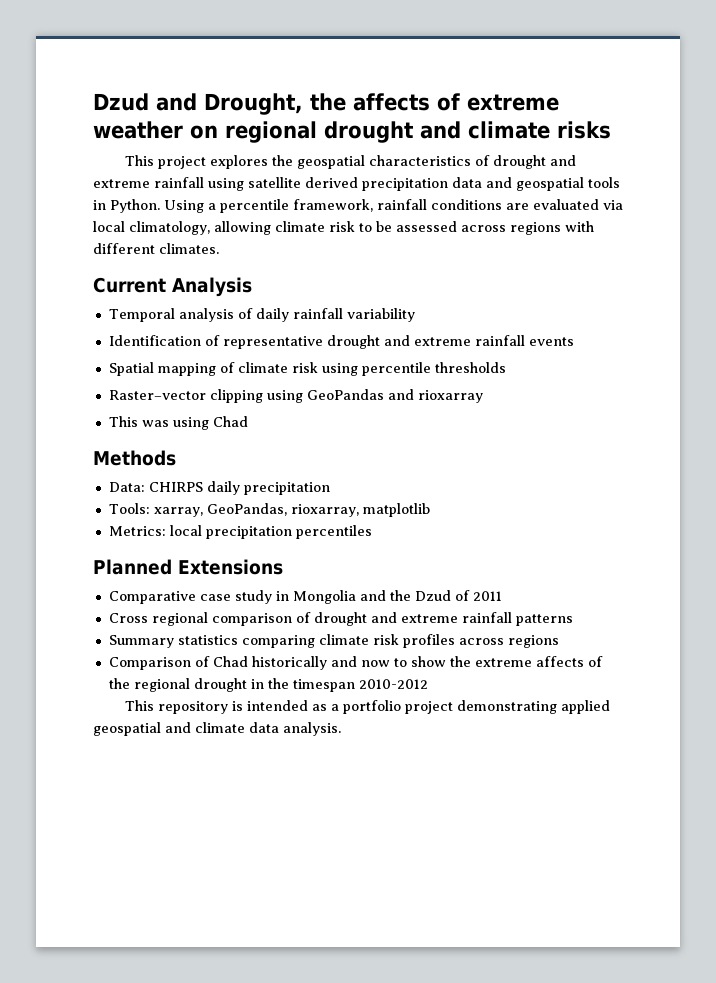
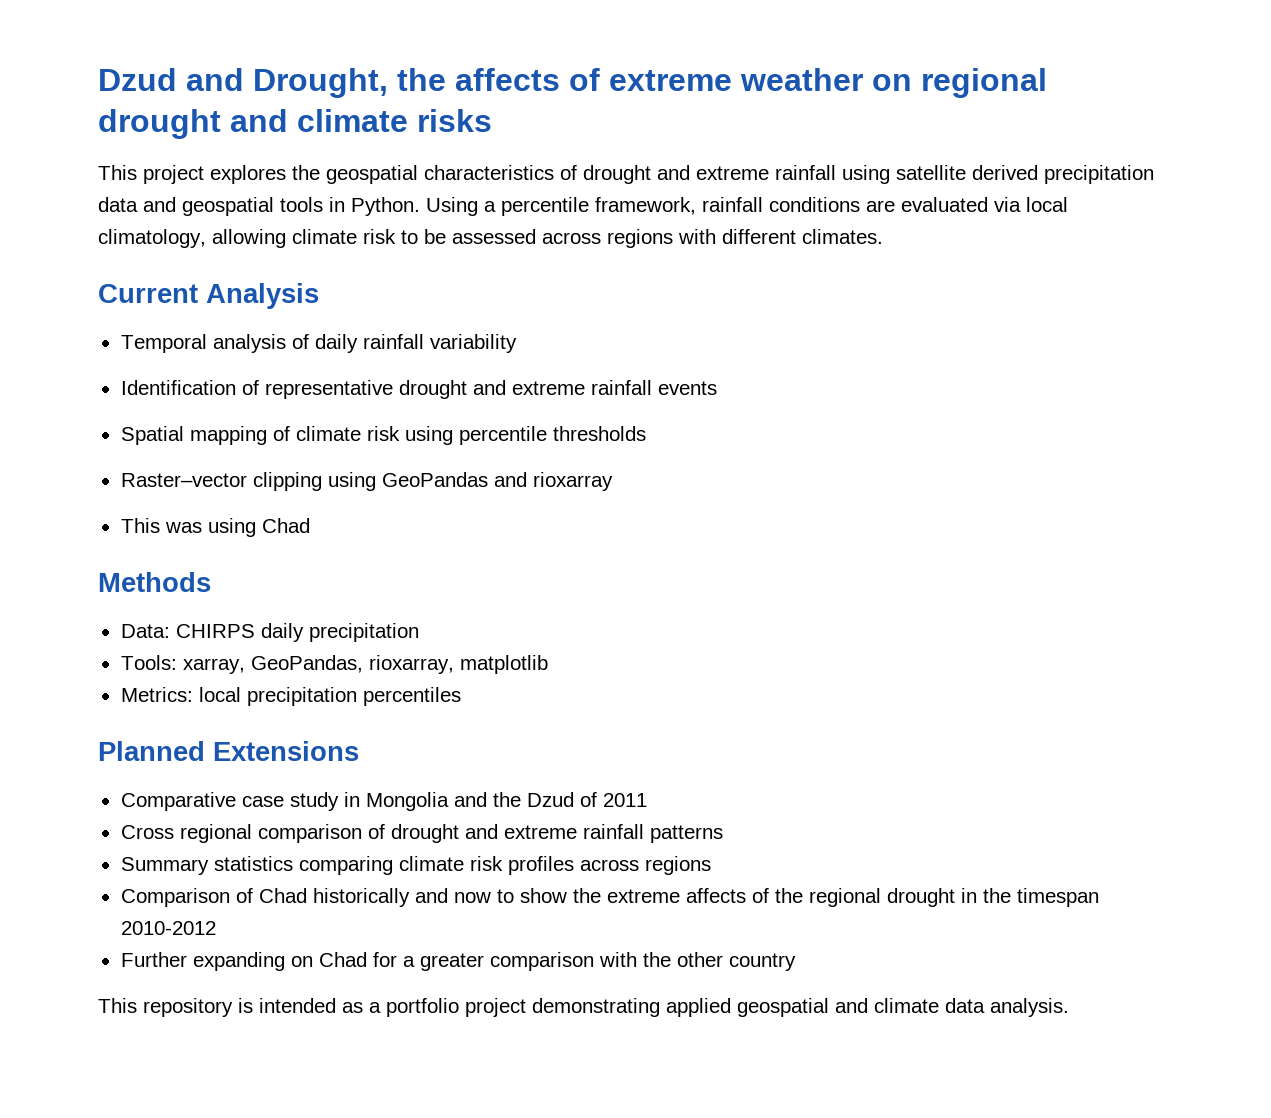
(428, 684) none -> [120,952,796,971] // Further expanding on Chad for a greater comparison with the other country

